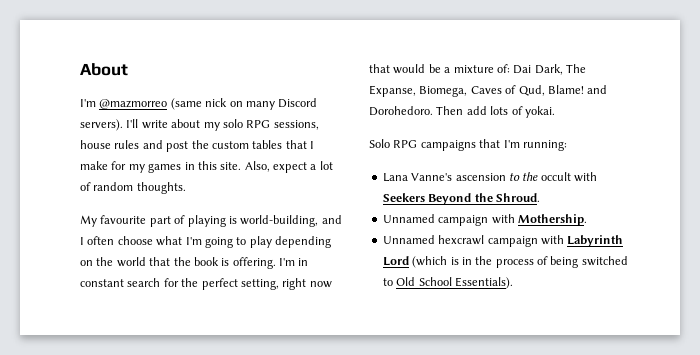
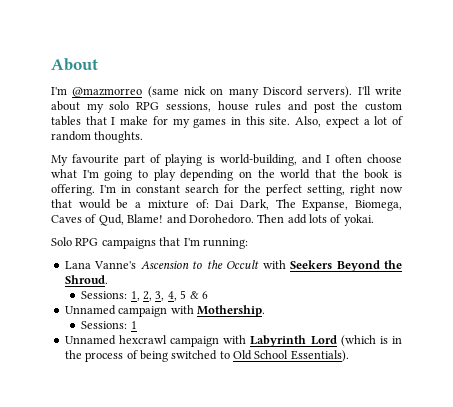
[455,173,506,181] ascension -> [140,260,189,269] Ascension
[540,172,571,181] occult -> [226,260,260,269] Occult
(540, 197) none -> [81,290,208,301] // Sessions: 1, 2, 3, 4, 5 & 6
(587, 220) none -> [81,321,137,329] // Sessions: 1

